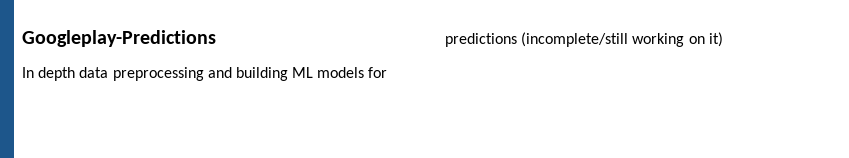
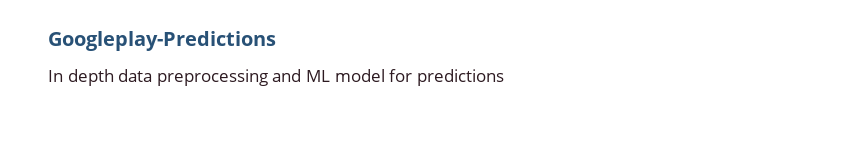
[235,67,388,81] [445,32,723,47] building ML models for predictions (incomplete/still working on it) -> [305,69,504,86] ML model for predictions

